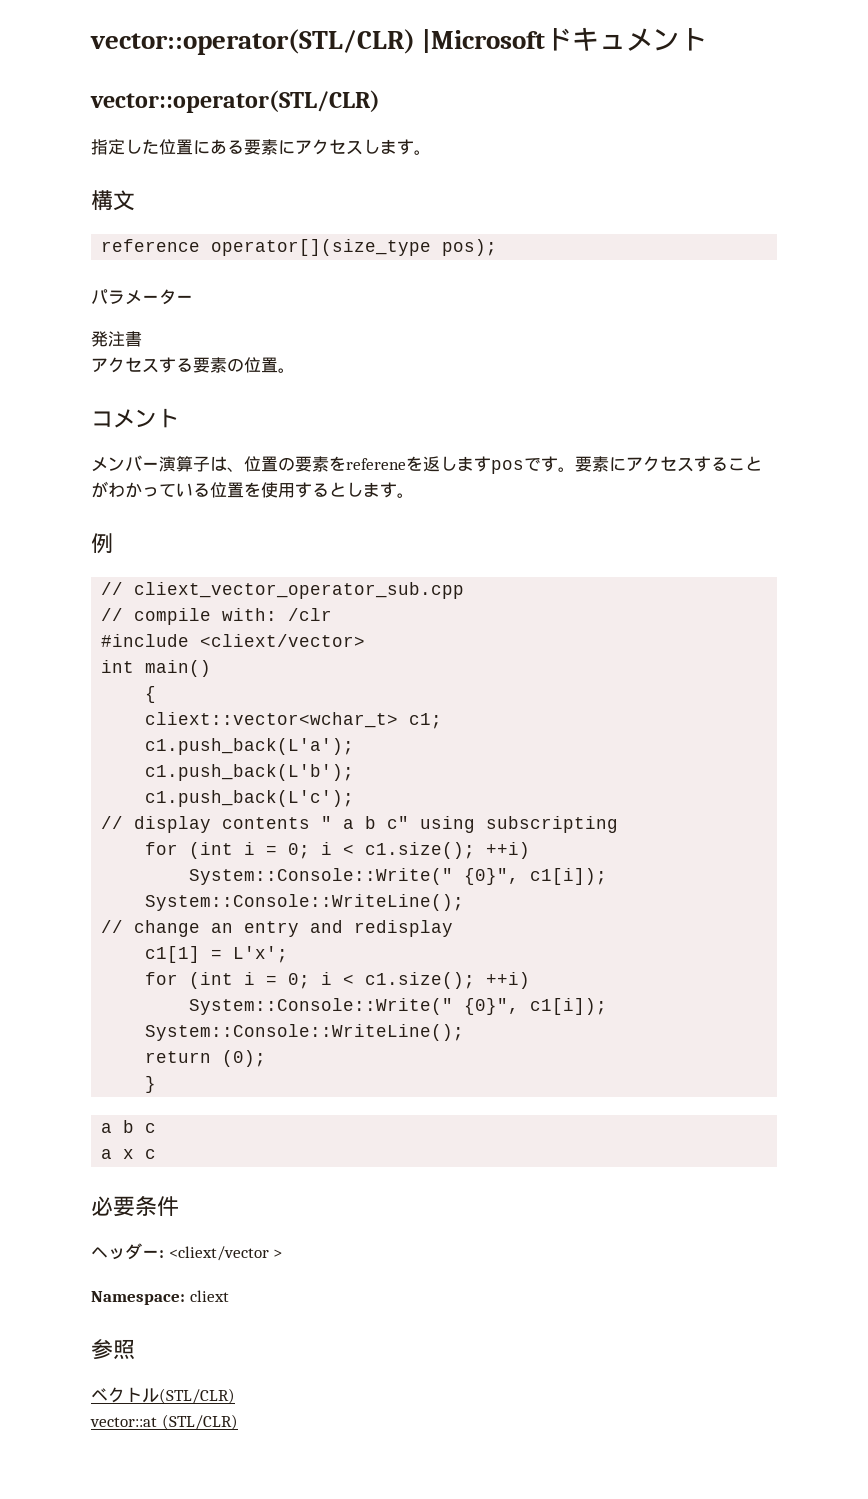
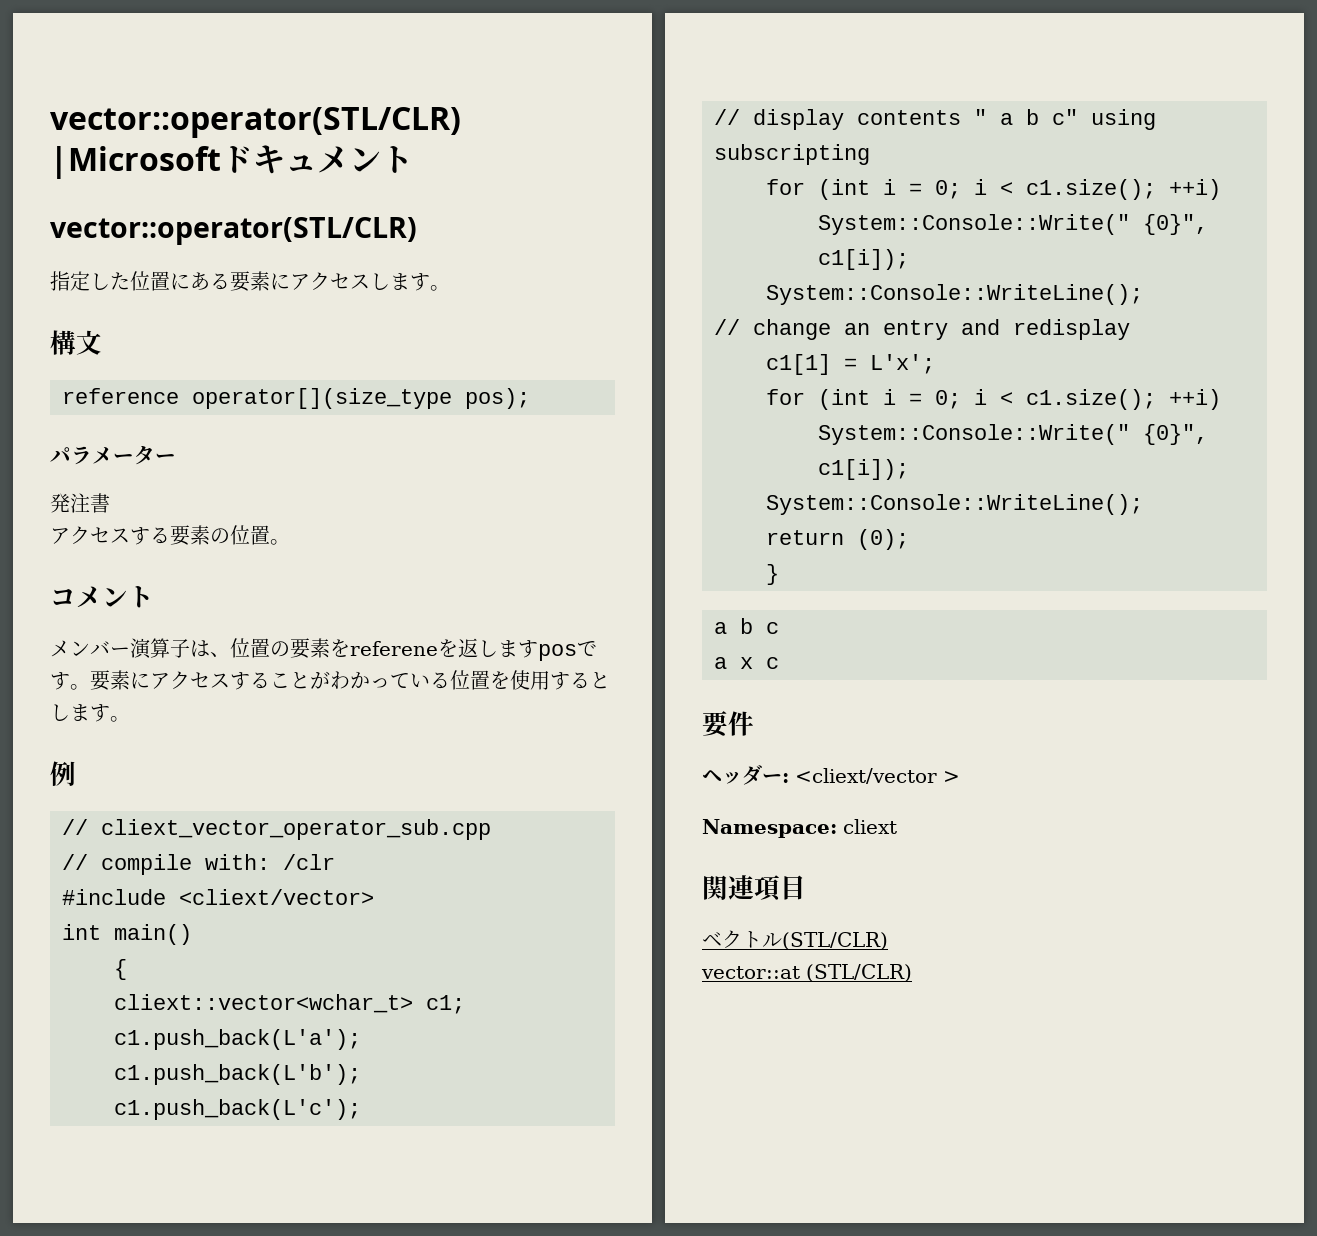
[91,1196,157,1217] 必要条 -> [702,711,729,737] 要
[91,1339,135,1360] 参照 -> [702,875,806,901] 関連項目

